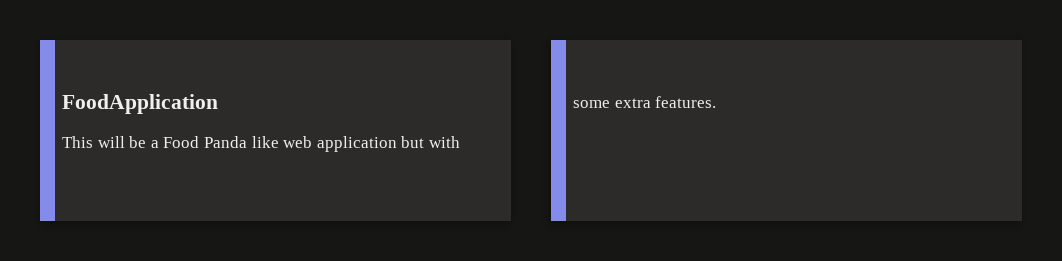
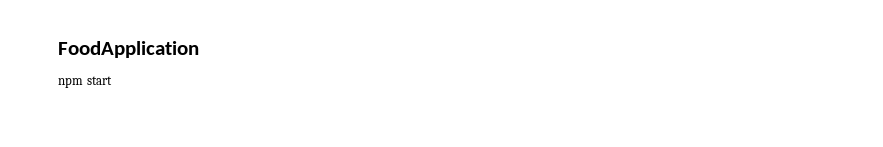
[62,136,460,152] [573,96,717,108] This will be a Food Panda like web application but with some extra features. -> [58,76,112,88] npm start

